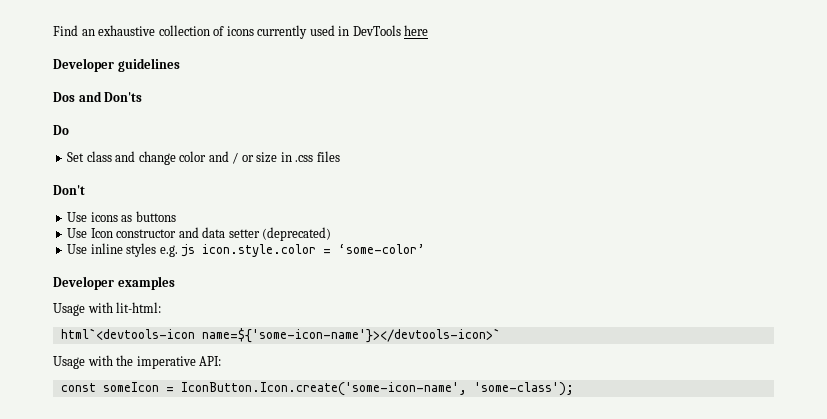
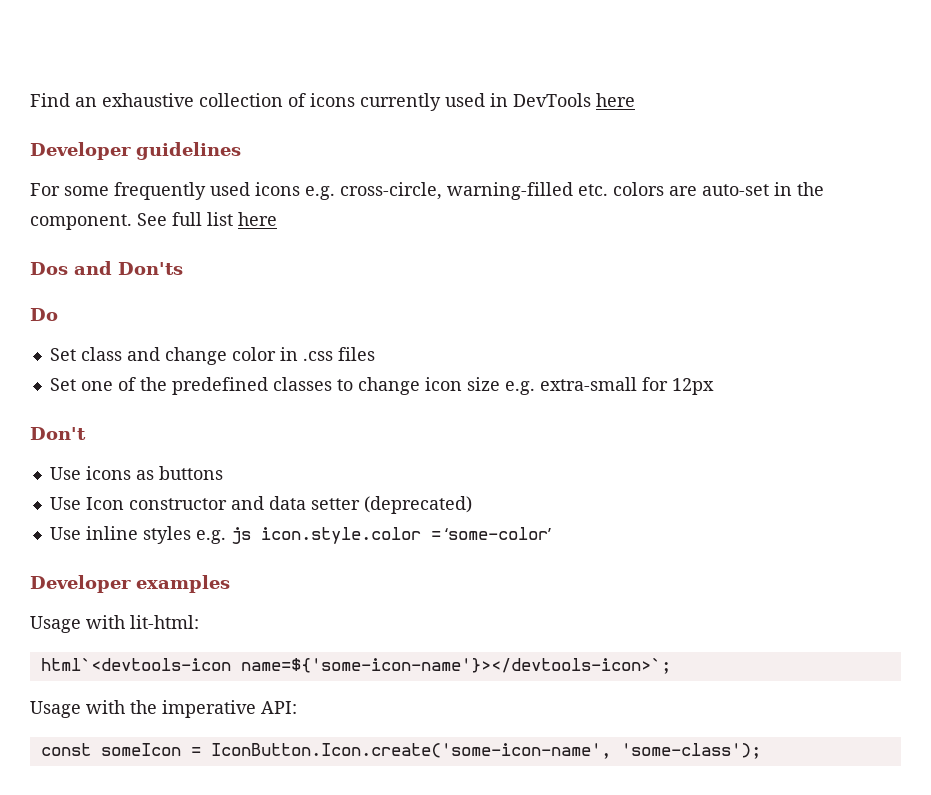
(180, 65) none -> [30,182,824,200] [30,212,277,230] // For some frequently used icons e.g. cross-circle, warning-filled etc. colors are auto-set in the component. See full list here
[208,151,278,164] and / or size -> (276, 354) none
(340, 156) none -> [49,377,714,395] // Set one of the predefined classes to change icon size e.g. extra-small for 12px
[201,328,500,343] name=${'some-icon-name'}></devtools-icon>` -> [240,658,671,674] name=${'some-icon-name'}></devtools-icon>`;

